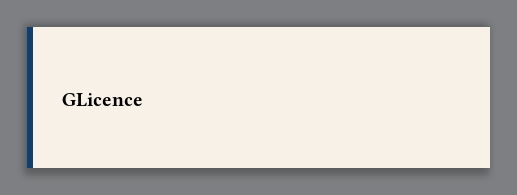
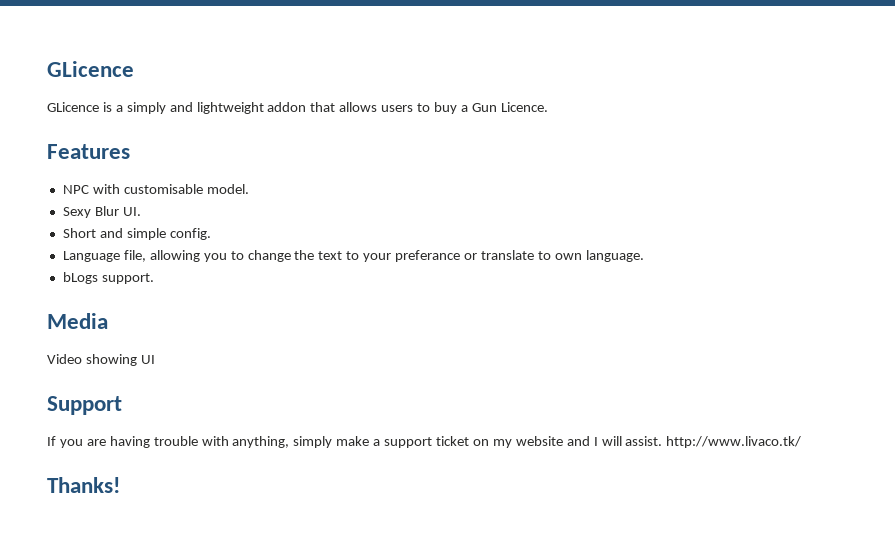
[62,93,143,107] GLicence -> [47,61,134,77] [47,102,548,114] [47,144,130,159] [62,184,249,194] [62,206,141,218] [62,228,211,240] [62,250,644,262] [62,272,154,284] [47,313,108,329] [47,354,155,366] [47,396,122,415] [47,436,802,448] [47,477,120,493] GLicence // GLicence is a simply and lightweight addon that allows users to buy a Gun Licence. // Features // NPC with customisable model. // Sexy Blur UI. // Short and simple config. // Language file, allowing you to change the text to your preferance or translate to own language. // bLogs support. // Media // Video showing UI // Support // If you are having trouble with anything, simply make a support ticket on my website and I will assist. http://www.livaco.tk/ // Thanks!

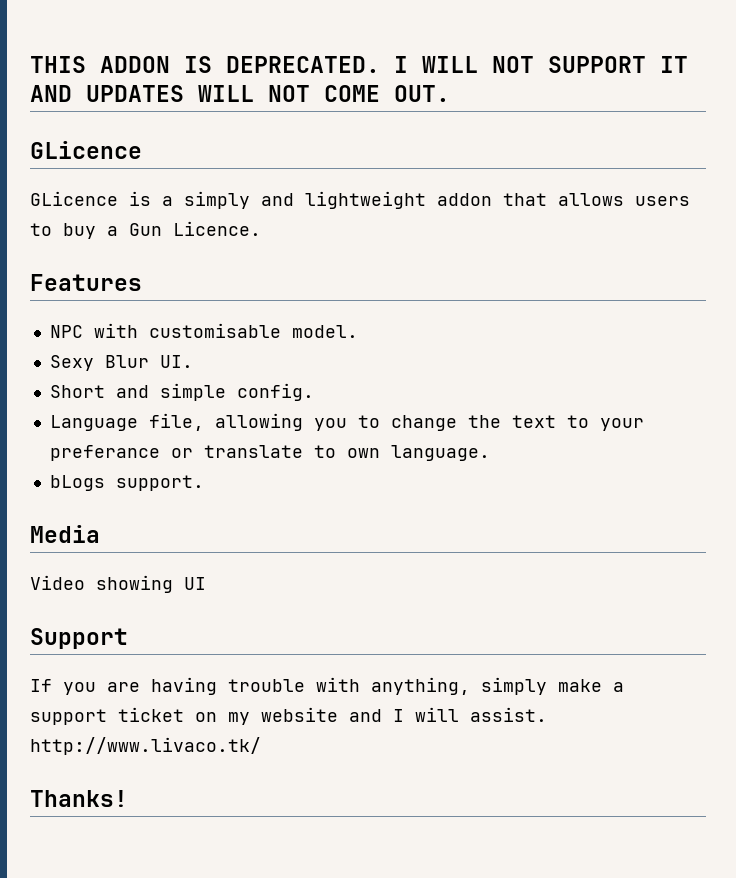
(47, 69) none -> [30,56,688,73] [30,85,450,102] THIS ADDON IS DEPRECATED. I WILL NOT SUPPORT IT AND UPDATES WILL NOT COME OUT. //

